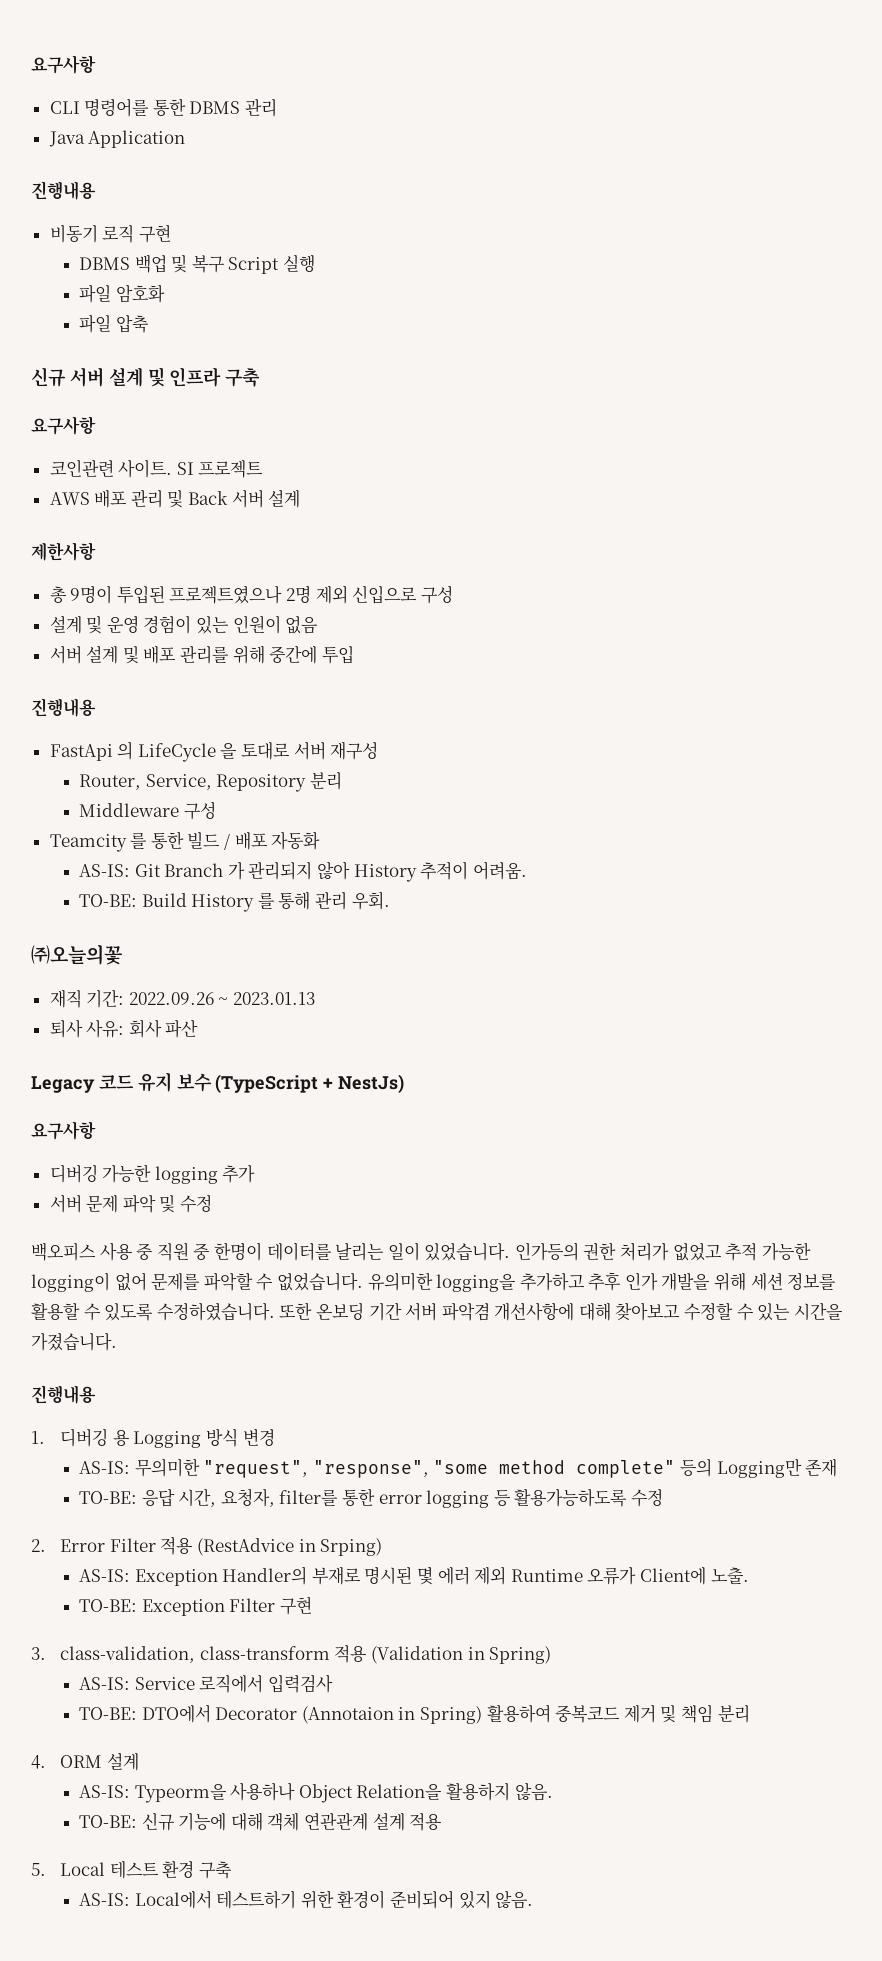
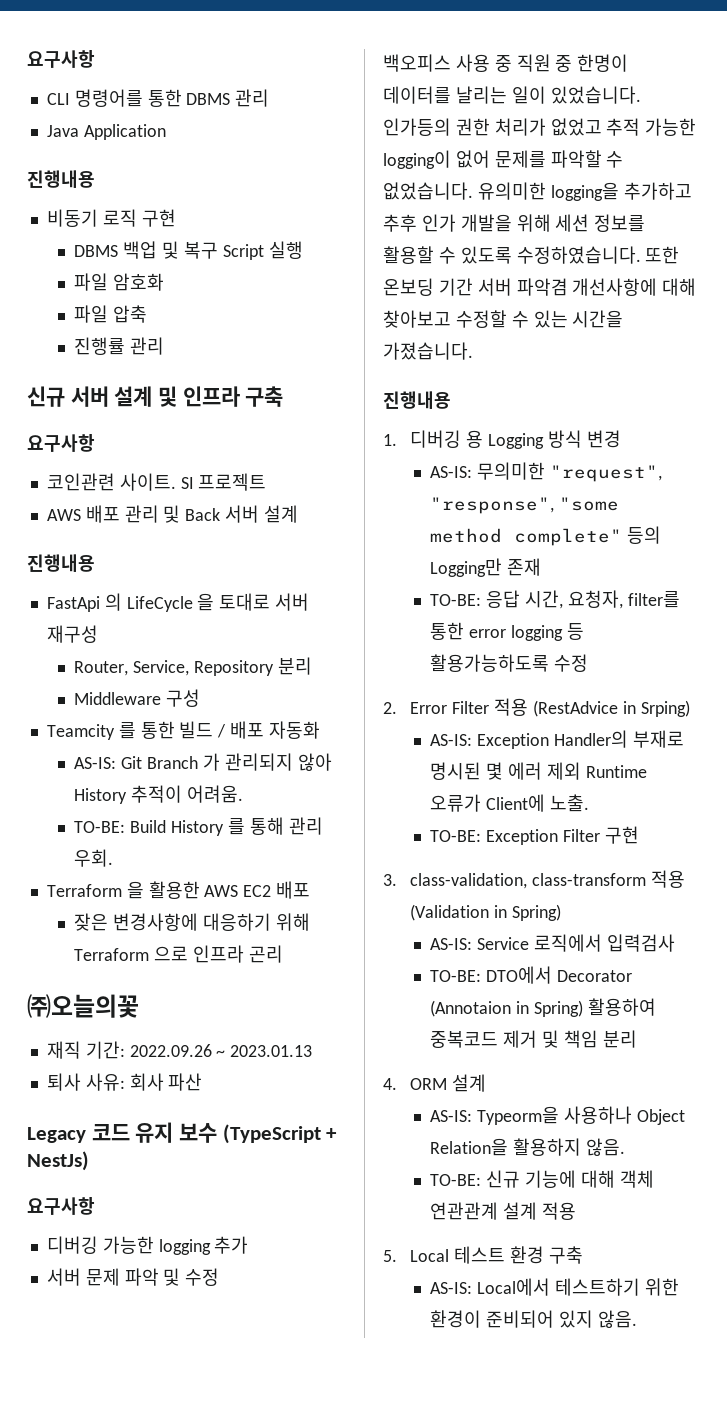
(149, 324) none -> [74,337,165,355] // 진행률 관리
[31,542,96,561] [49,585,453,604] [49,615,319,634] [49,645,354,664] // 제한사항 // 총 9명이 투입된 프로젝트였으나 2명 제외 신입으로 구성 // 설계 및 운영 경험이 있는 인원이 없음 // 서버 설계 및 배포 관리를 위해 중간에 투입 -> (298, 514) none
(390, 900) none -> [46,881,311,899] [74,913,310,931] [74,945,283,963] // Terraform 을 활용한 AWS EC2 배포 // 잦은 변경사항에 대응하기 위해 Terraform 으로 인프라 곤리

